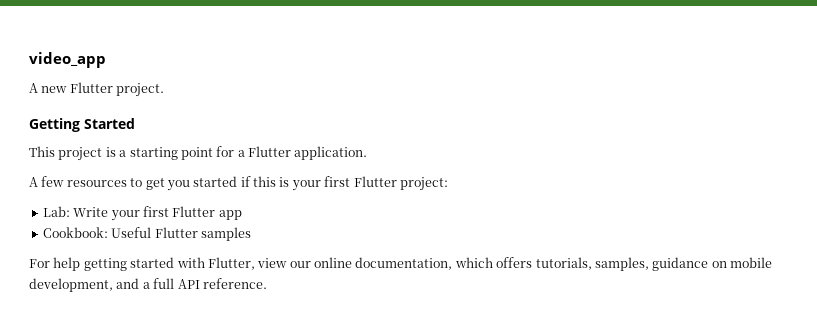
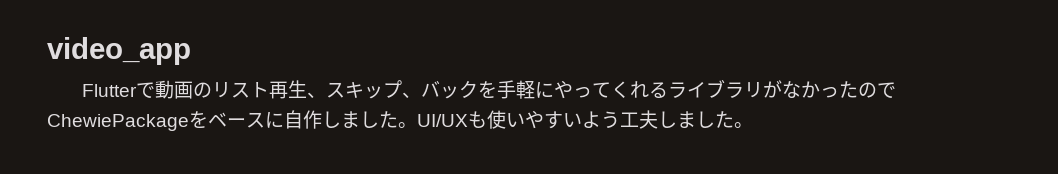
[29,82,165,97] [29,118,135,132] [29,146,368,161] [29,176,448,191] [42,206,242,221] [42,227,251,241] [29,257,772,271] [29,278,267,292] A new Flutter project. // Getting Started // This project is a starting point for a Flutter application. // A few resources to get you started if this is your first Flutter project: // Lab: Write your first Flutter app // Cookbook: Useful Flutter samples // For help getting started with Flutter, view our online documentation, which offers tutorials, samples, guidance on mobile development, and a full API reference. -> [81,79,896,99] [47,110,753,131] Flutterで動画のリスト再生、スキップ、バックを手軽にやってくれるライブラリがなかったのでChewiePackageをベースに自作しました。UI/UXも使いやすいよう工夫しました。

